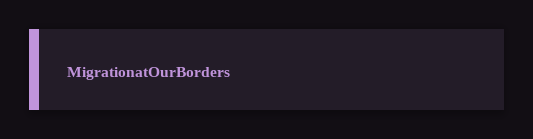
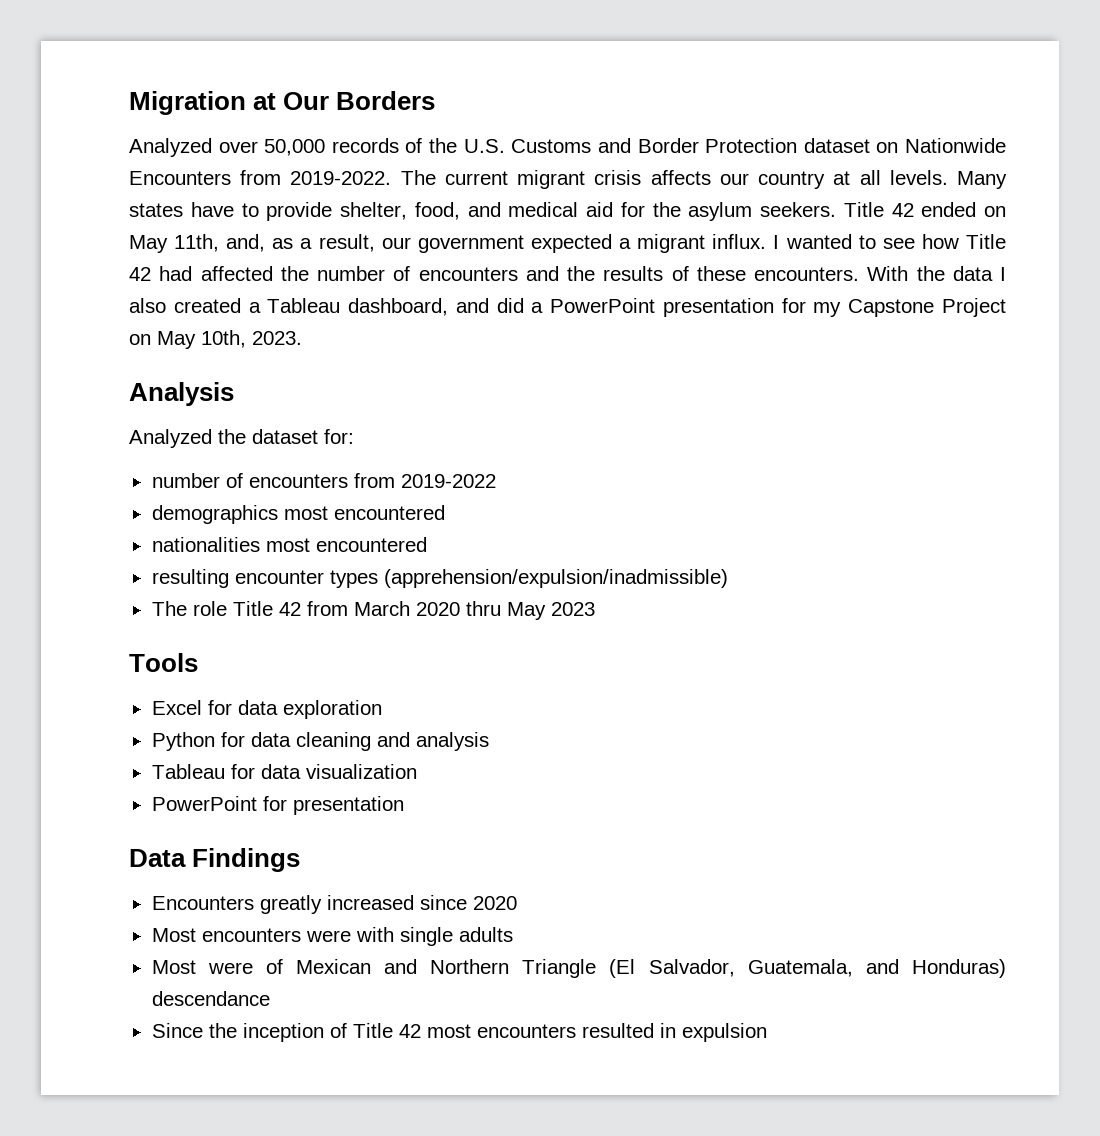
[67,67,230,80] MigrationatOurBorders -> [129,91,436,115] [129,138,1007,157] [129,170,1008,189] [129,202,1006,221] [129,234,1007,253] [129,266,1006,281] [129,298,1006,317] [129,330,302,349] [129,382,234,406] [129,429,354,448] [151,473,496,488] [151,505,445,524] [151,537,427,552] [151,569,728,588] [151,601,595,620] [129,653,198,672] [151,700,382,719] [151,732,489,751] [151,764,417,779] [151,796,404,815] [129,848,301,872] [151,895,517,914] [151,927,513,946] [151,959,1006,978] [151,991,270,1006] [151,1023,767,1042] Migration at Our Borders // Analyzed over 50,000 records of the U.S. Customs and Border Protection dataset on Nationwide Encounters from 2019-2022. The current migrant crisis affects our country at all levels. Many states have to provide shelter, food, and medical aid for the asylum seekers. Title 42 ended on May 11th, and, as a result, our government expected a migrant influx. I wanted to see how Title 42 had affected the number of encounters and the results of these encounters. With the data I also created a Tableau dashboard, and did a PowerPoint presentation for my Capstone Project on May 10th, 2023. // Analysis // Analyzed the dataset for: // number of encounters from 2019-2022 // demographics most encountered // nationalities most encountered // resulting encounter types (apprehension/expulsion/inadmissible) // The role Title 42 from March 2020 thru May 2023 // Tools // Excel for data exploration // Python for data cleaning and analysis // Tableau for data visualization // PowerPoint for presentation // Data Findings // Encounters greatly increased since 2020 // Most encounters were with single adults // Most were of Mexican and Northern Triangle (El Salvador, Guatemala, and Honduras) descendance // Since the inception of Title 42 most encounters resulted in expulsion

